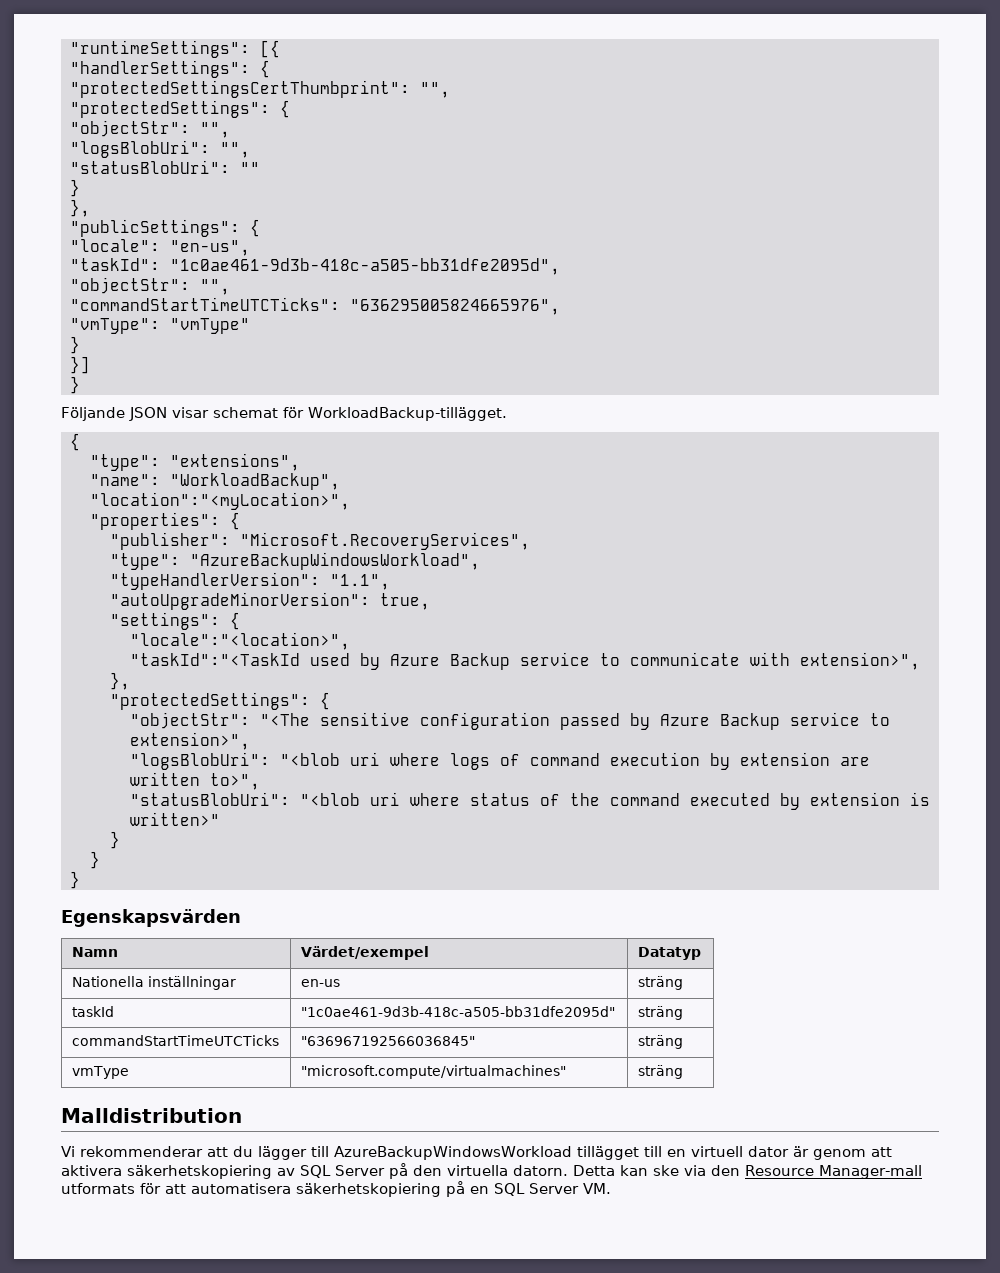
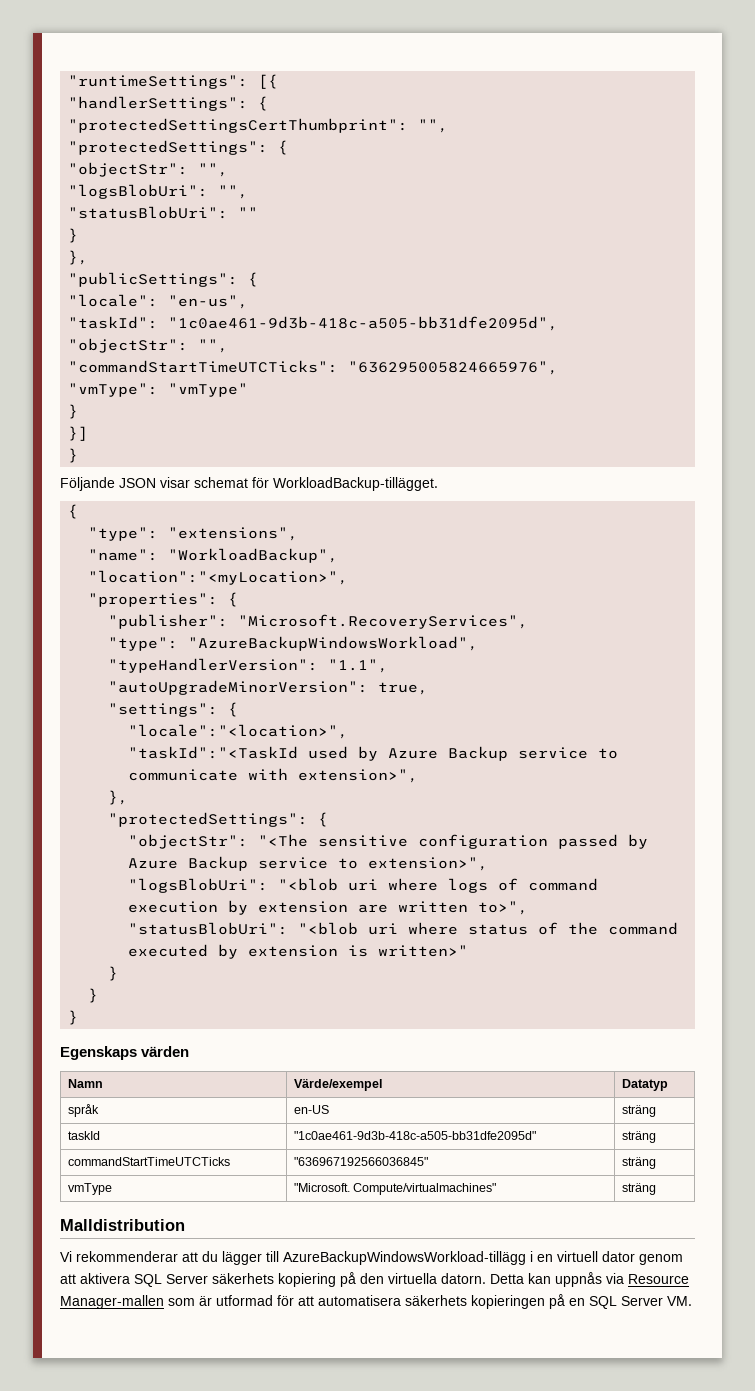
[61,909,241,927] Egenskapsvärden -> [60,1046,190,1060] Egenskaps värden
[300,946,429,960] Värdet/exempel -> [294,1078,383,1091] Värde/exempel
[71,976,236,990] [300,979,340,987] Nationella inställningar | en-us -> [68,1104,100,1117] [294,1105,330,1114] språk | en-US
[300,1065,566,1079] "microsoft.compute/virtualmachines" -> [294,1183,497,1195] "Microsoft. Compute/virtualmachines"
[334,1146,662,1160] AzureBackupWindowsWorkload tillägget till -> [283,1251,533,1265] AzureBackupWindowsWorkload-tillägg i
[792,1146,809,1157] är -> (635, 1256) none
[127,1165,385,1179] säkerhetskopiering av SQL Server -> [134,1273,336,1287] SQL Server säkerhets kopiering
[653,1165,922,1179] [61,1183,135,1194] ske via den Resource Manager-mall utformats -> [555,1272,689,1287] [60,1295,273,1309] uppnås via Resource Manager-mallen som är utformad
[296,1183,441,1197] säkerhetskopiering -> [405,1295,545,1309] säkerhets kopieringen

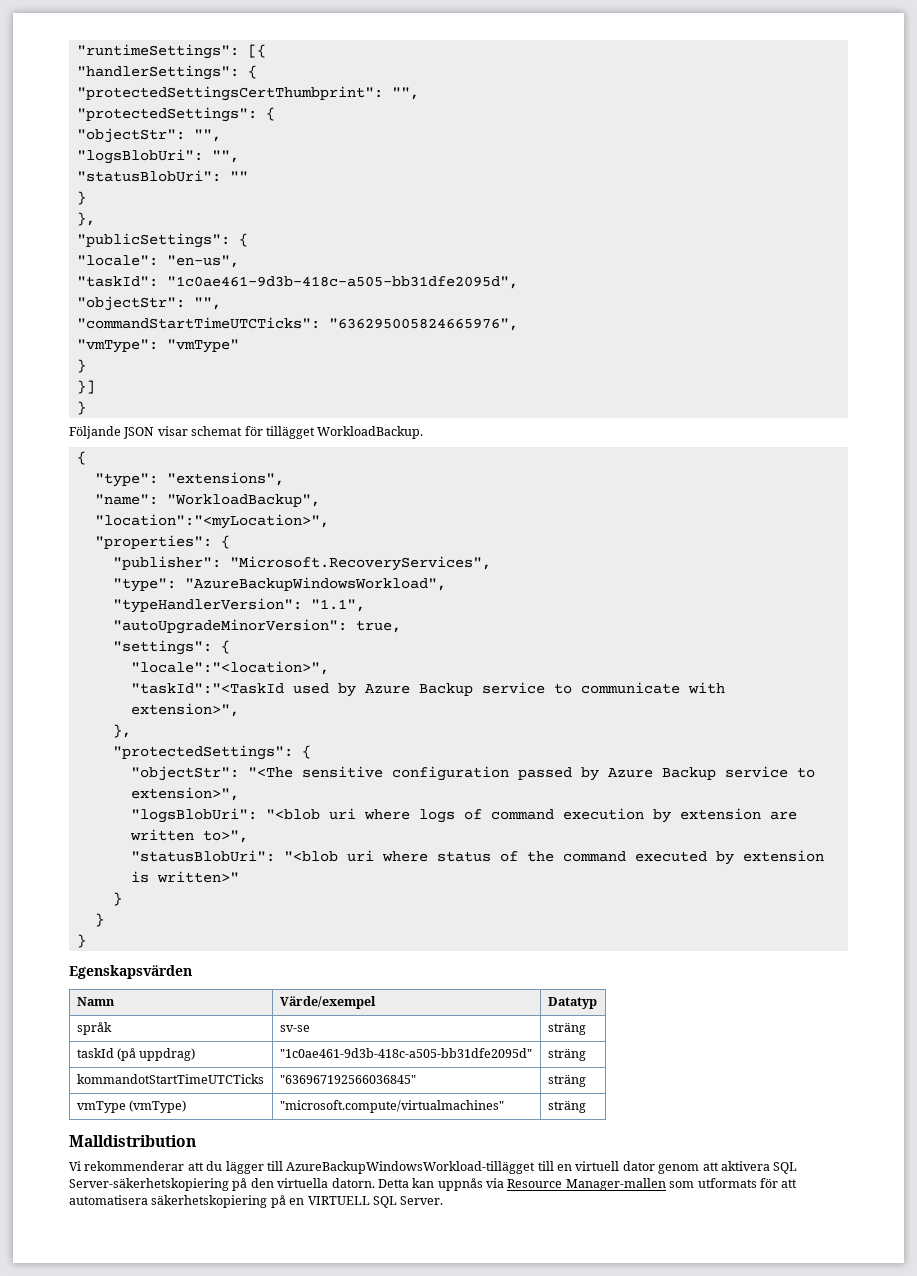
[273,477,438,491] WorkloadBackup-tillägget. -> [265,426,424,439] tillägget WorkloadBackup.
[60,1046,190,1060] Egenskaps värden -> [69,965,192,979] Egenskapsvärden
[294,1105,330,1114] en-US -> [279,1025,310,1032] sv-se
(101, 1135) none -> [116,1048,196,1061] (på uppdrag)
[68,1157,231,1166] commandStartTimeUTCTicks -> [76,1074,264,1084] kommandotStartTimeUTCTicks
[294,1183,497,1195] | "Microsoft. Compute/virtualmachines" -> [128,1100,186,1113] [279,1100,504,1113] (vmType) | "microsoft.compute/virtualmachines"
[283,1251,533,1265] AzureBackupWindowsWorkload-tillägg i -> [286,1161,554,1174] AzureBackupWindowsWorkload-tillägget till
[166,1273,336,1287] Server säkerhets kopiering -> [69,1178,229,1191] Server-säkerhetskopiering
[199,1295,273,1306] är utformad -> [697,1178,757,1188] utformats
[405,1294,692,1309] säkerhets kopieringen på en SQL Server VM. -> [151,1195,444,1208] säkerhetskopiering på en VIRTUELL SQL Server.

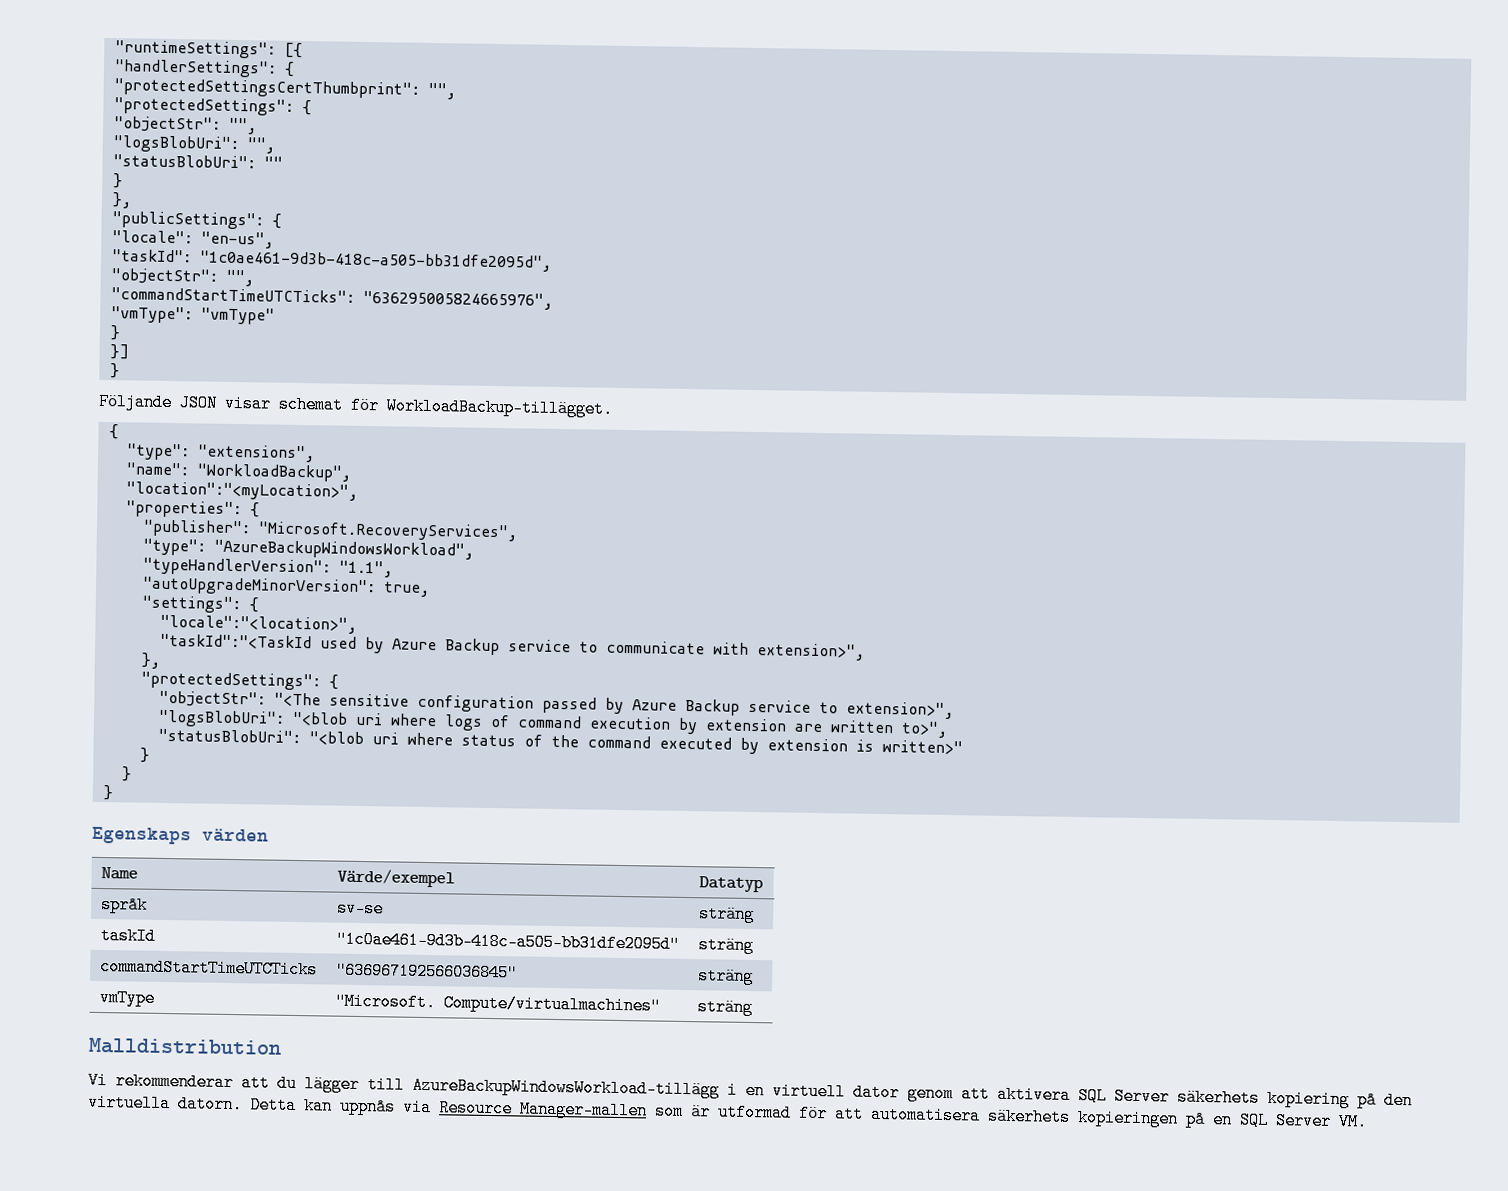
[265,426,424,439] tillägget WorkloadBackup. -> [386,397,613,418] WorkloadBackup-tillägget.
[69,965,192,979] [76,997,115,1006] Egenskapsvärden // Namn -> [92,826,269,845] [100,866,138,880] Egenskaps värden // Name
[116,1048,196,1061] (på uppdrag) -> (156, 935) none
[76,1074,264,1084] kommandotStartTimeUTCTicks -> [99,957,318,979] commandStartTimeUTCTicks
[128,1100,186,1113] [279,1100,504,1113] (vmType) | "microsoft.compute/virtualmachines" -> [334,992,661,1015] | "Microsoft. Compute/virtualmachines"
[286,1161,554,1174] AzureBackupWindowsWorkload-tillägget till -> [412,1076,738,1099] AzureBackupWindowsWorkload-tillägg i
[69,1178,229,1191] Server-säkerhetskopiering -> [1114,1087,1350,1109] Server säkerhets kopiering
[697,1178,757,1188] utformats -> [690,1103,792,1122] är utformad
[151,1195,444,1208] säkerhetskopiering på en VIRTUELL SQL Server. -> [987,1107,1368,1131] säkerhets kopieringen på en SQL Server VM.

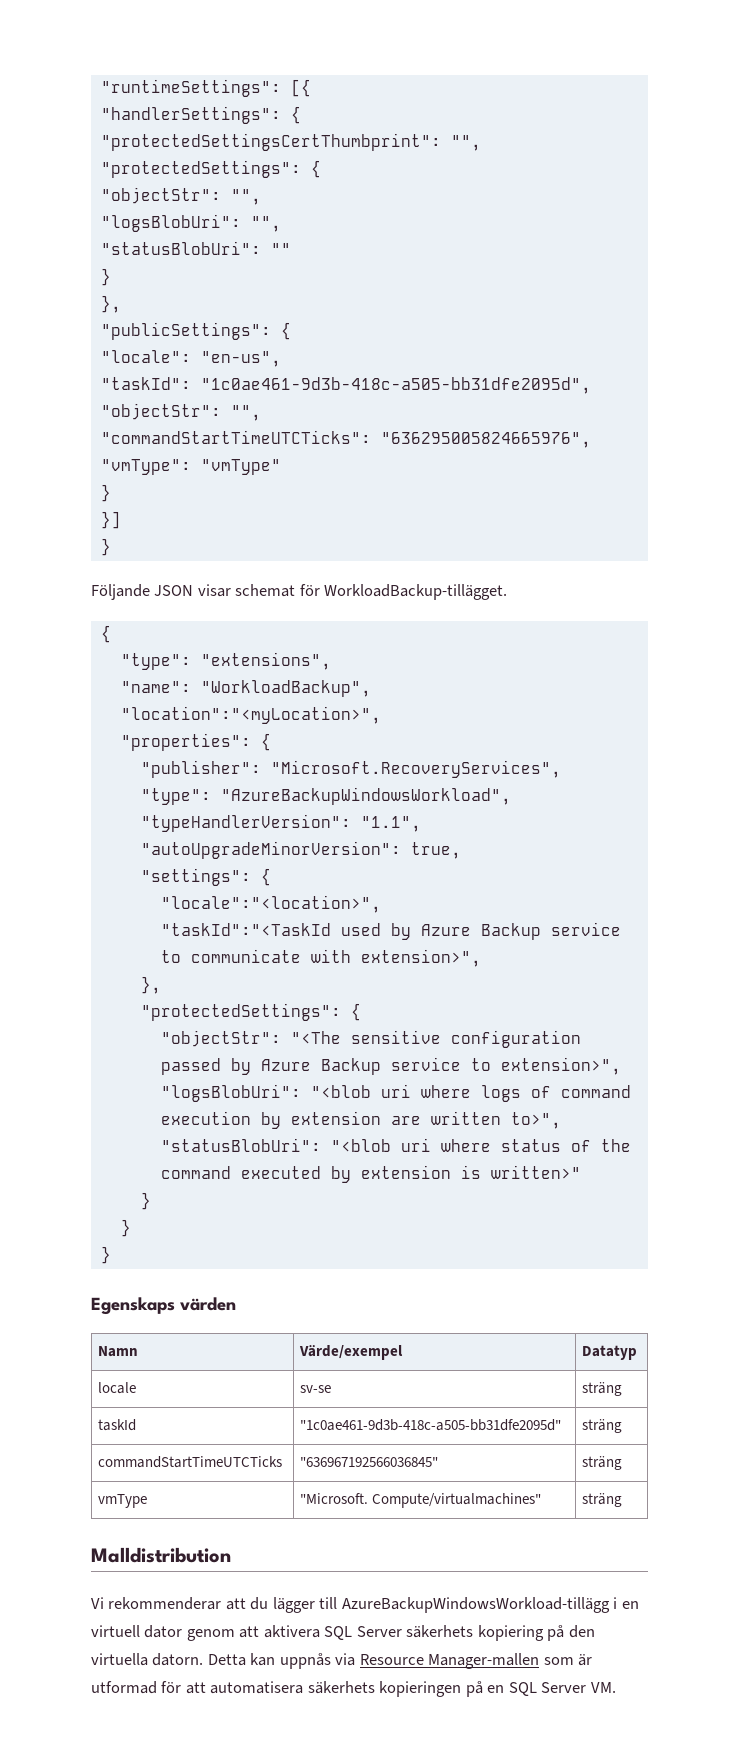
[100,866,138,880] Name -> [98,1346,139,1357] Namn
[100,895,148,914] språk -> [98,1382,137,1394] locale

